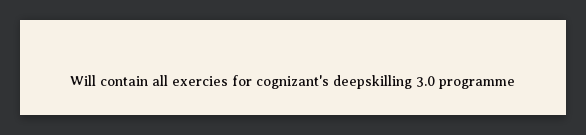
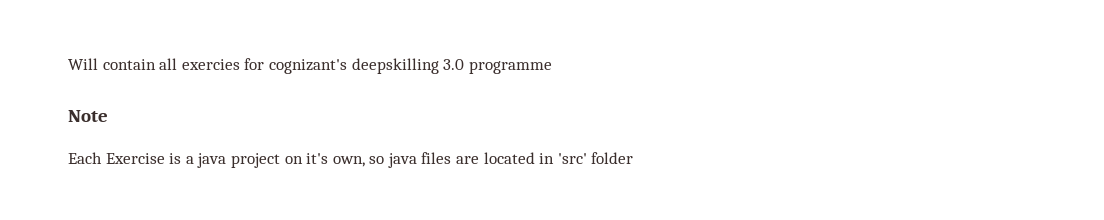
(515, 84) none -> [68,110,108,122] [68,152,634,168] // Note // Each Exercise is a java project on it's own, so java files are located in 'src' folder

